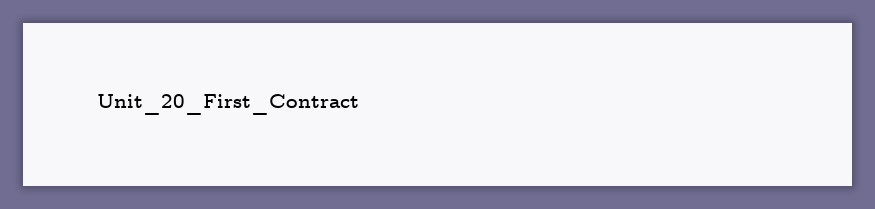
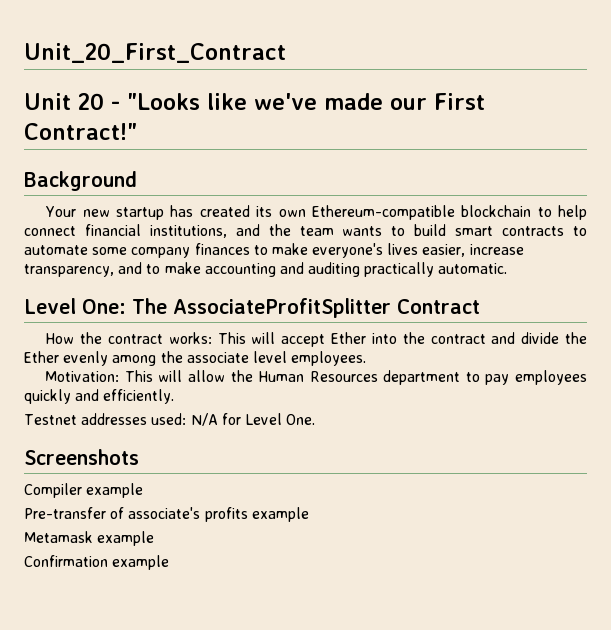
(359, 104) none -> [24,93,485,110] [24,123,137,140] [24,171,137,191] [45,205,587,220] [24,224,587,238] [24,243,524,258] [24,262,508,277] [24,298,480,318] [45,332,588,347] [24,351,367,366] [45,370,587,385] [24,389,175,404] [24,413,316,426] [24,449,139,465] [24,483,144,498] [24,507,309,522] [24,531,155,546] [24,555,170,570] // Unit 20 - "Looks like we've made our First Contract!" // Background // Your new startup has created its own Ethereum-compatible blockchain to help connect financial institutions, and the team wants to build smart contracts to automate some company finances to make everyone's lives easier, increase transparency, and to make accounting and auditing practically automatic. // Level One: The AssociateProfitSplitter Contract // How the contract works: This will accept Ether into the contract and divide the Ether evenly among the associate level employees. // Motivation: This will allow the Human Resources department to pay employees quickly and efficiently. // Testnet addresses used: N/A for Level One. // Screenshots // Compiler example // Pre-transfer of associate's profits example // Metamask example // Confirmation example

